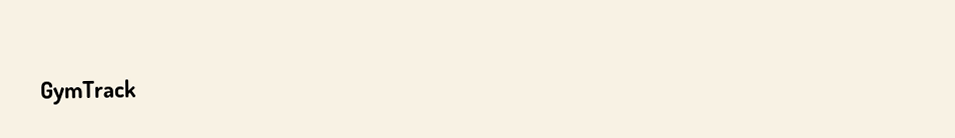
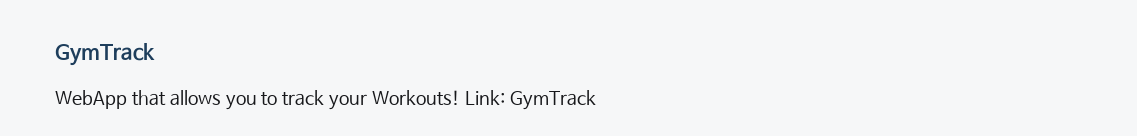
[40,79,137,105] GymTrack -> [55,43,155,66] [55,90,596,110] GymTrack // WebApp that allows you to track your Workouts! Link: GymTrack

